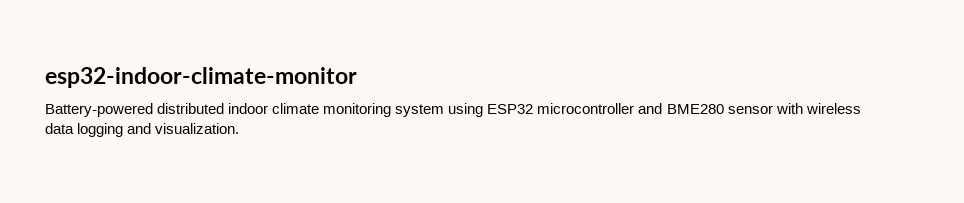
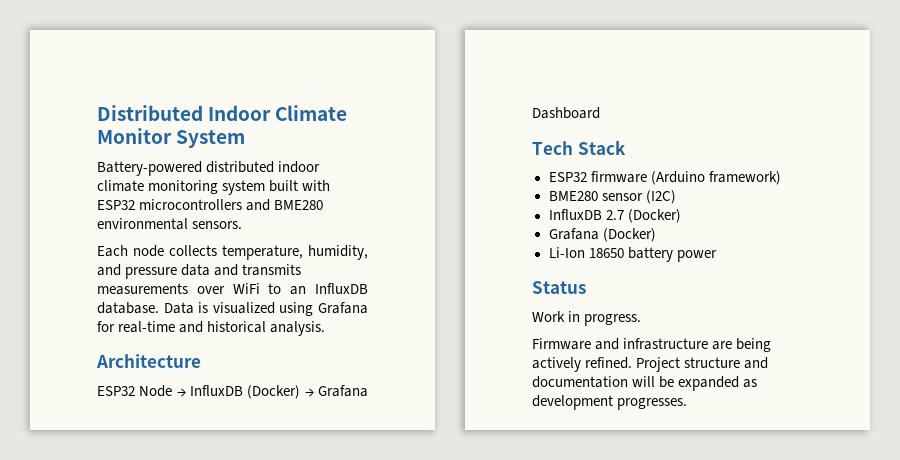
[45,67,357,88] esp32-indoor-climate-monitor -> [97,105,348,121] [97,128,246,148] Distributed Indoor Climate Monitor System
[448,103,861,117] [45,123,240,137] using ESP32 microcontroller and BME280 sensor with wireless data logging and visualization. -> [269,180,331,192] [97,199,324,211] [97,218,243,230] [97,245,368,260] [97,264,302,279] [97,283,368,295] [97,302,368,316] [97,321,326,336] [96,354,201,368] [97,385,368,399] [532,107,600,119] [532,140,626,155] [548,171,781,185] [548,190,676,204] [548,209,681,223] [548,228,656,242] [548,247,717,262] [532,281,586,294] [532,311,642,326] [532,338,772,352] [532,357,769,372] [532,376,758,391] [532,395,688,410] built with ESP32 microcontrollers and BME280 environmental sensors. // Each node collects temperature, humidity, and pressure data and transmits measurements over WiFi to an InfluxDB database. Data is visualized using Grafana for real-time and historical analysis. // Architecture // ESP32 Node → InfluxDB (Docker) → Grafana Dashboard // Tech Stack // ESP32 firmware (Arduino framework) // BME280 sensor (I2C) // InfluxDB 2.7 (Docker) // Grafana (Docker) // Li-Ion 18650 battery power // Status // Work in progress. // Firmware and infrastructure are being actively refined. Project structure and documentation will be expanded as development progresses.

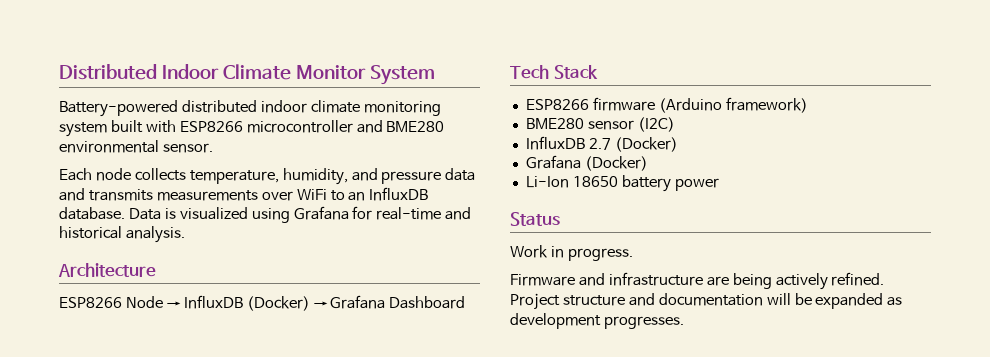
[97,199,243,210] ESP32 microcontrollers -> [179,120,353,133] ESP8266 microcontroller
[192,221,243,229] sensors. -> [162,143,213,153] sensor.
[97,386,135,396] ESP32 -> [59,297,122,308] ESP8266
[548,172,587,182] ESP32 -> [525,99,589,110] ESP8266

